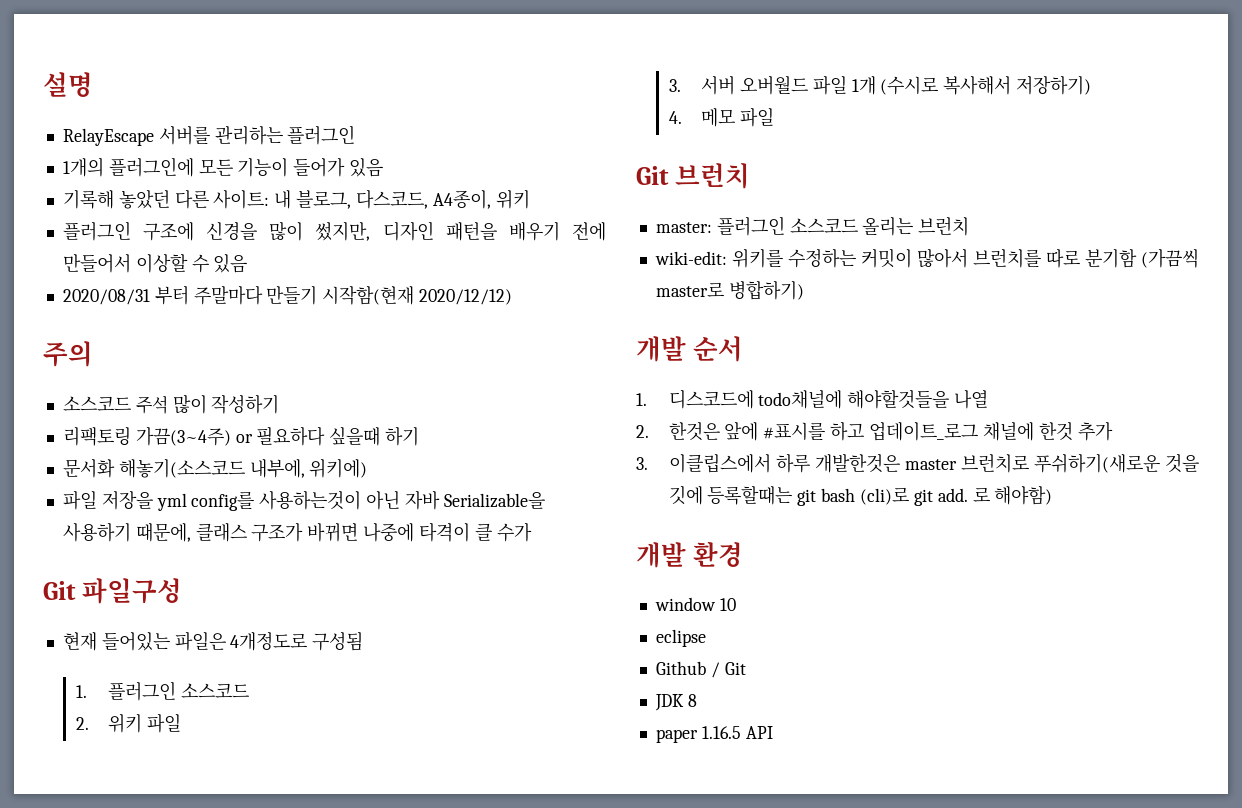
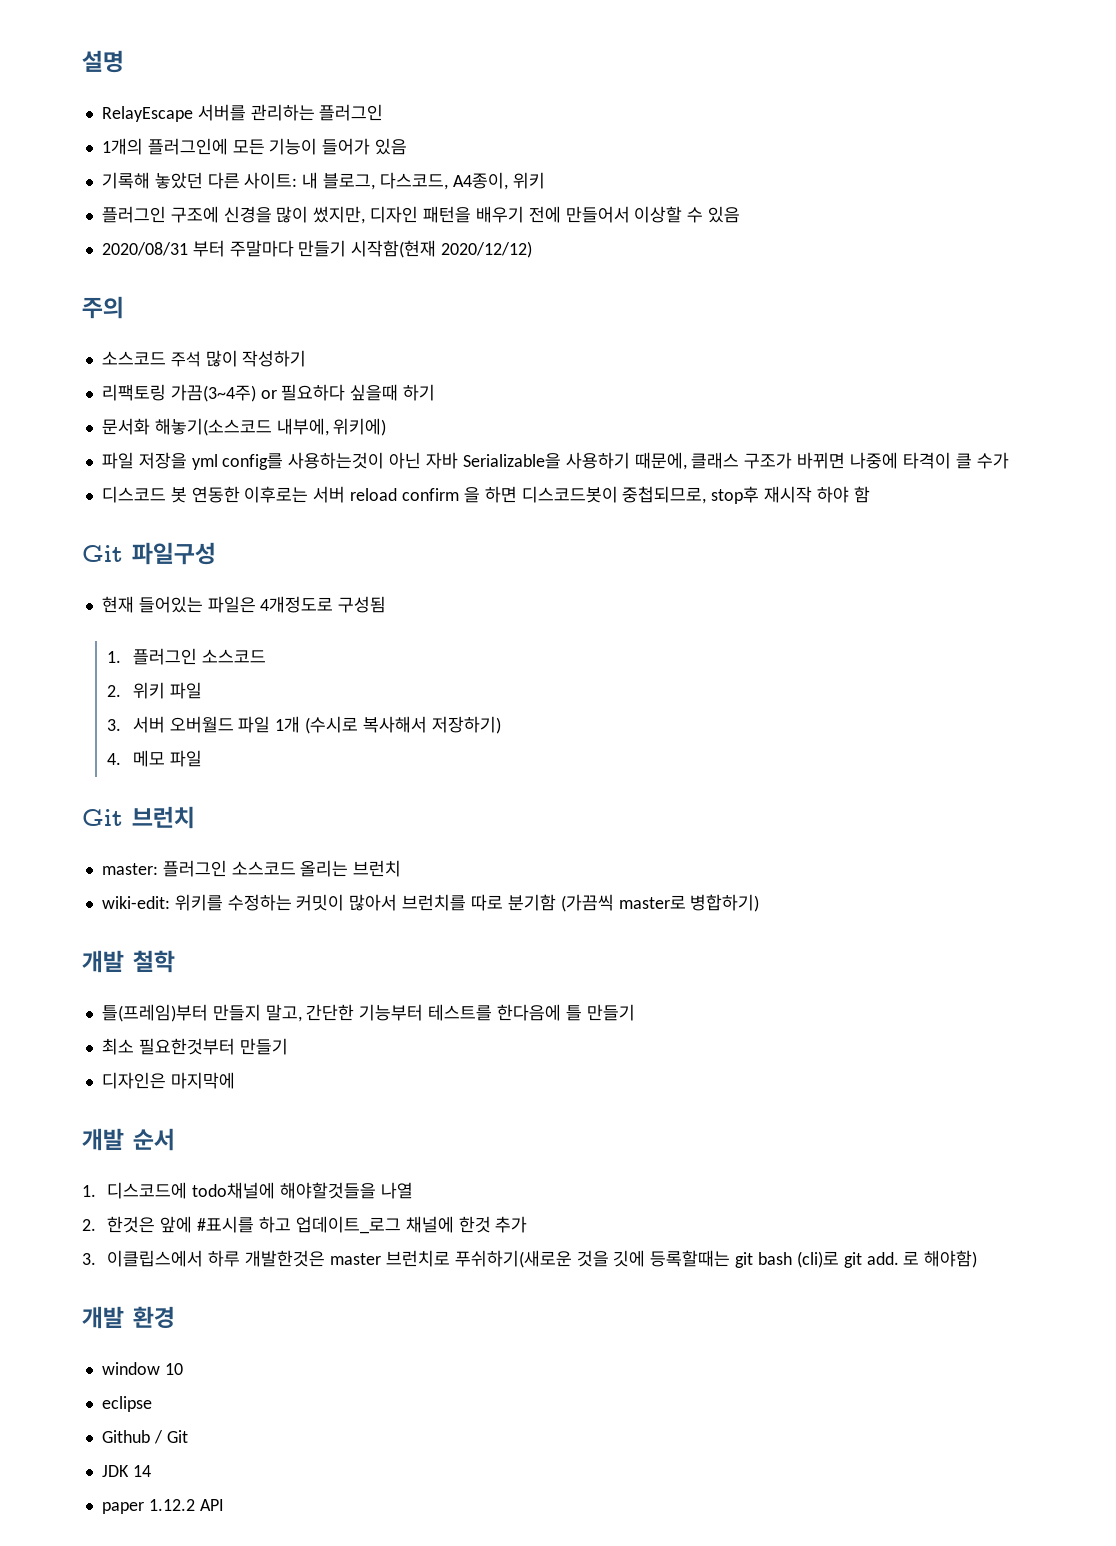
(532, 532) none -> [101,486,870,504] // 디스코드 봇 연동한 이후로는 서버 reload confirm 을 하면 디스코드봇이 중첩되므로, stop후 재시작 하야 함
(804, 290) none -> [82,950,175,973] [101,1004,635,1022] [101,1038,288,1055] [101,1072,235,1089] // 개발 철학 // 틀(프레임)부터 만들지 말고, 간단한 기능부터 테스트를 한다음에 틀 만들기 // 최소 필요한것부터 만들기 // 디자인은 마지막에
[687,694,697,707] 8 -> [132,1465,151,1477] 14
[701,726,741,739] 1.16.5 -> [148,1499,195,1511] 1.12.2

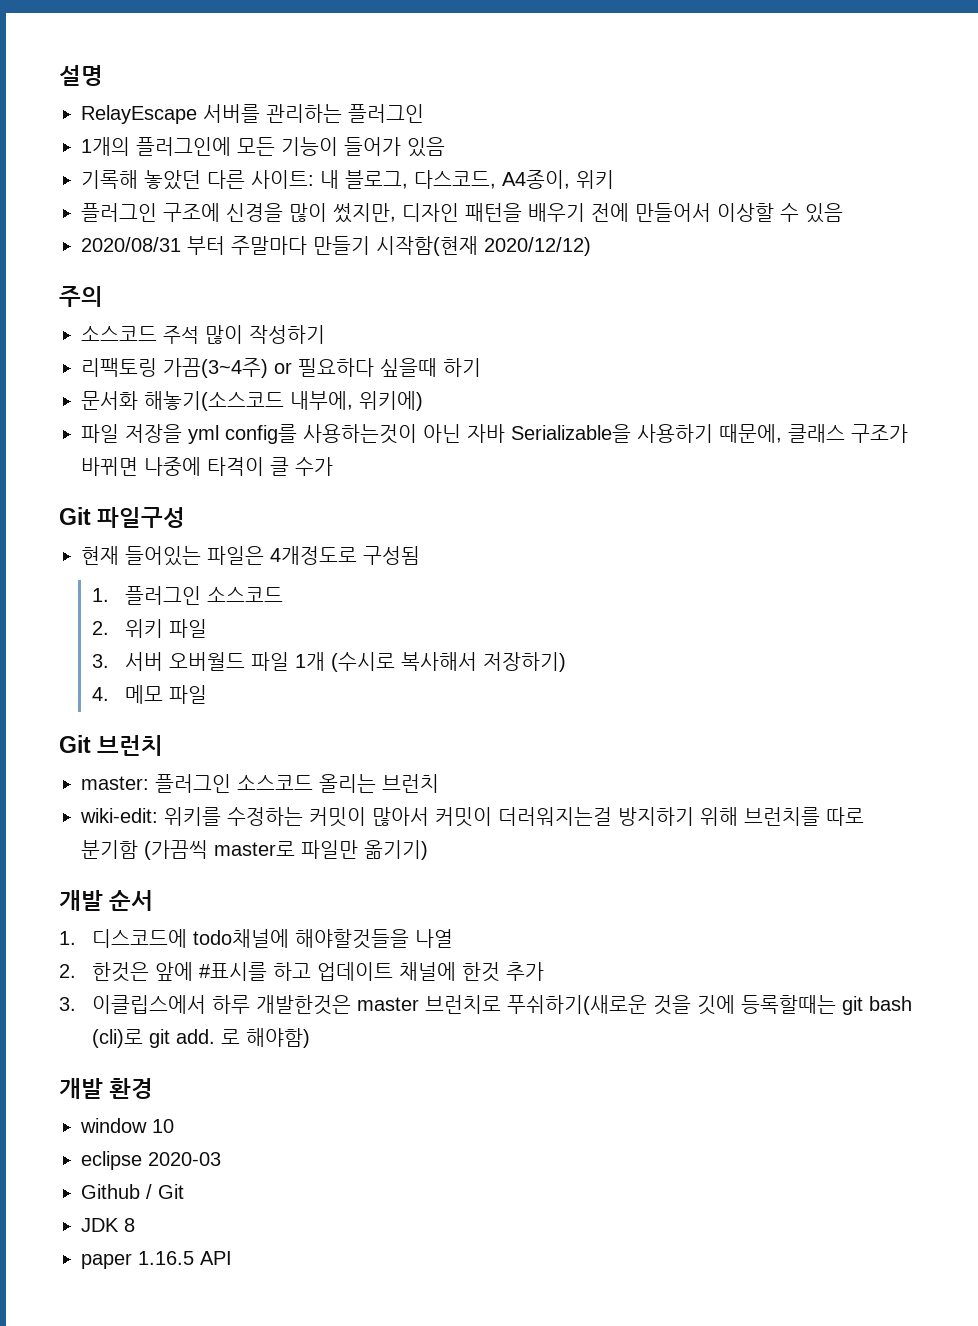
[101,486,870,504] // 디스코드 봇 연동한 이후로는 서버 reload confirm 을 하면 디스코드봇이 중첩되므로, stop후 재시작 하야 함 -> (333, 466) none
(398, 902) none -> [435,807,738,827] 커밋이 더러워지는걸 방지하기 위해
[690,894,760,912] [82,950,175,973] [101,1004,635,1022] [101,1038,288,1055] [101,1072,235,1089] 병합하기) // 개발 철학 // 틀(프레임)부터 만들지 말고, 간단한 기능부터 테스트를 한다음에 틀 만들기 // 최소 필요한것부터 만들기 // 디자인은 마지막에 -> [301,840,428,860] 파일만 옮기기)
[295,1216,401,1234] 업데이트_로그 -> [316,962,393,981] 업데이트
(152, 1404) none -> [148,1152,221,1166] 2020-03
[132,1465,151,1477] 14 -> [124,1218,135,1232] 8
[148,1499,195,1511] 1.12.2 -> [138,1251,194,1265] 1.16.5

